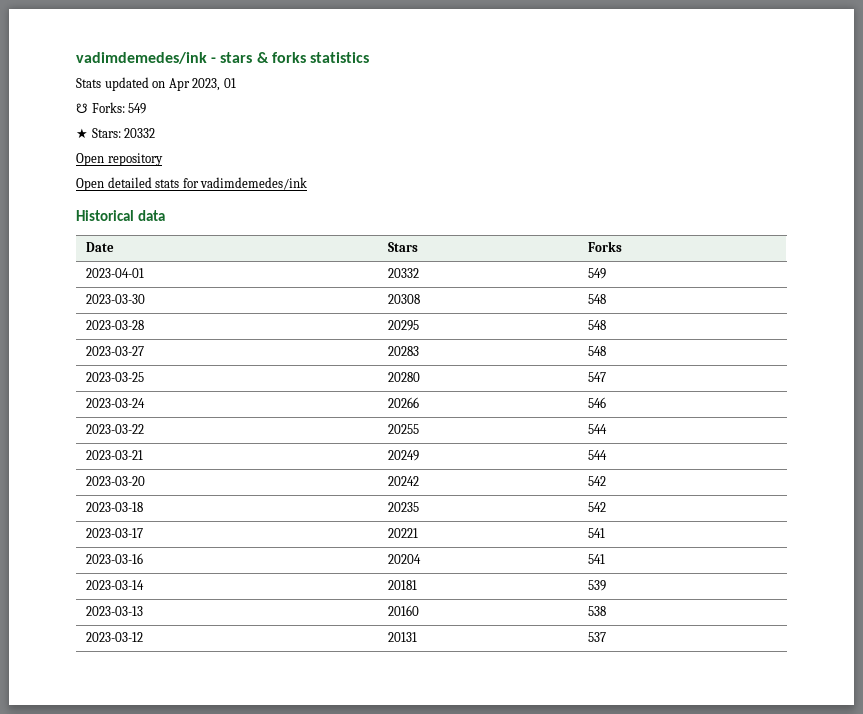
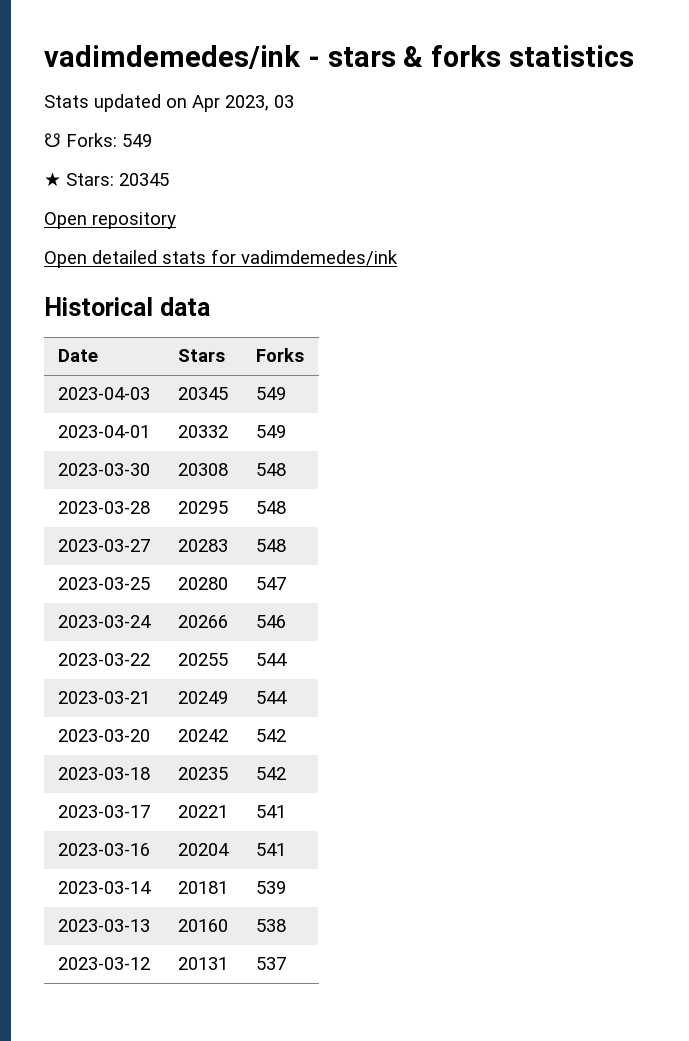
[223,78,236,88] 01 -> [274,95,294,108] 03
[124,128,156,138] 20332 -> [119,173,169,186] 20345
(622, 246) none -> [57,387,150,400] [177,387,228,400] [255,387,286,400] // 2023-04-03 | 20345 | 549

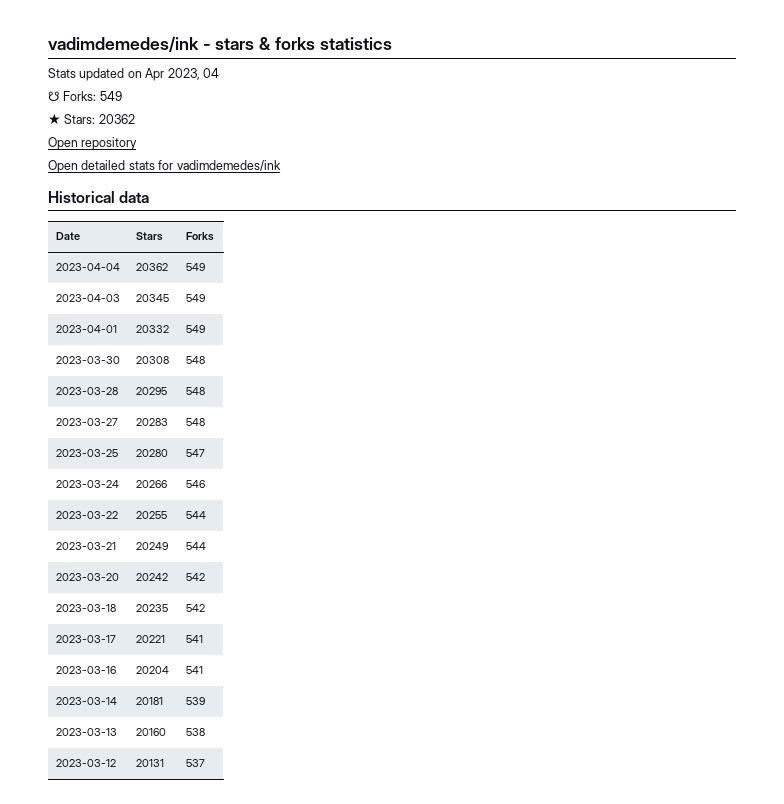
[274,95,294,108] 03 -> [202,68,219,78] 04
[119,173,169,186] 20345 -> [98,114,135,124] 20362
(304, 355) none -> [55,263,120,271] [135,263,168,271] [185,263,205,271] // 2023-04-04 | 20362 | 549

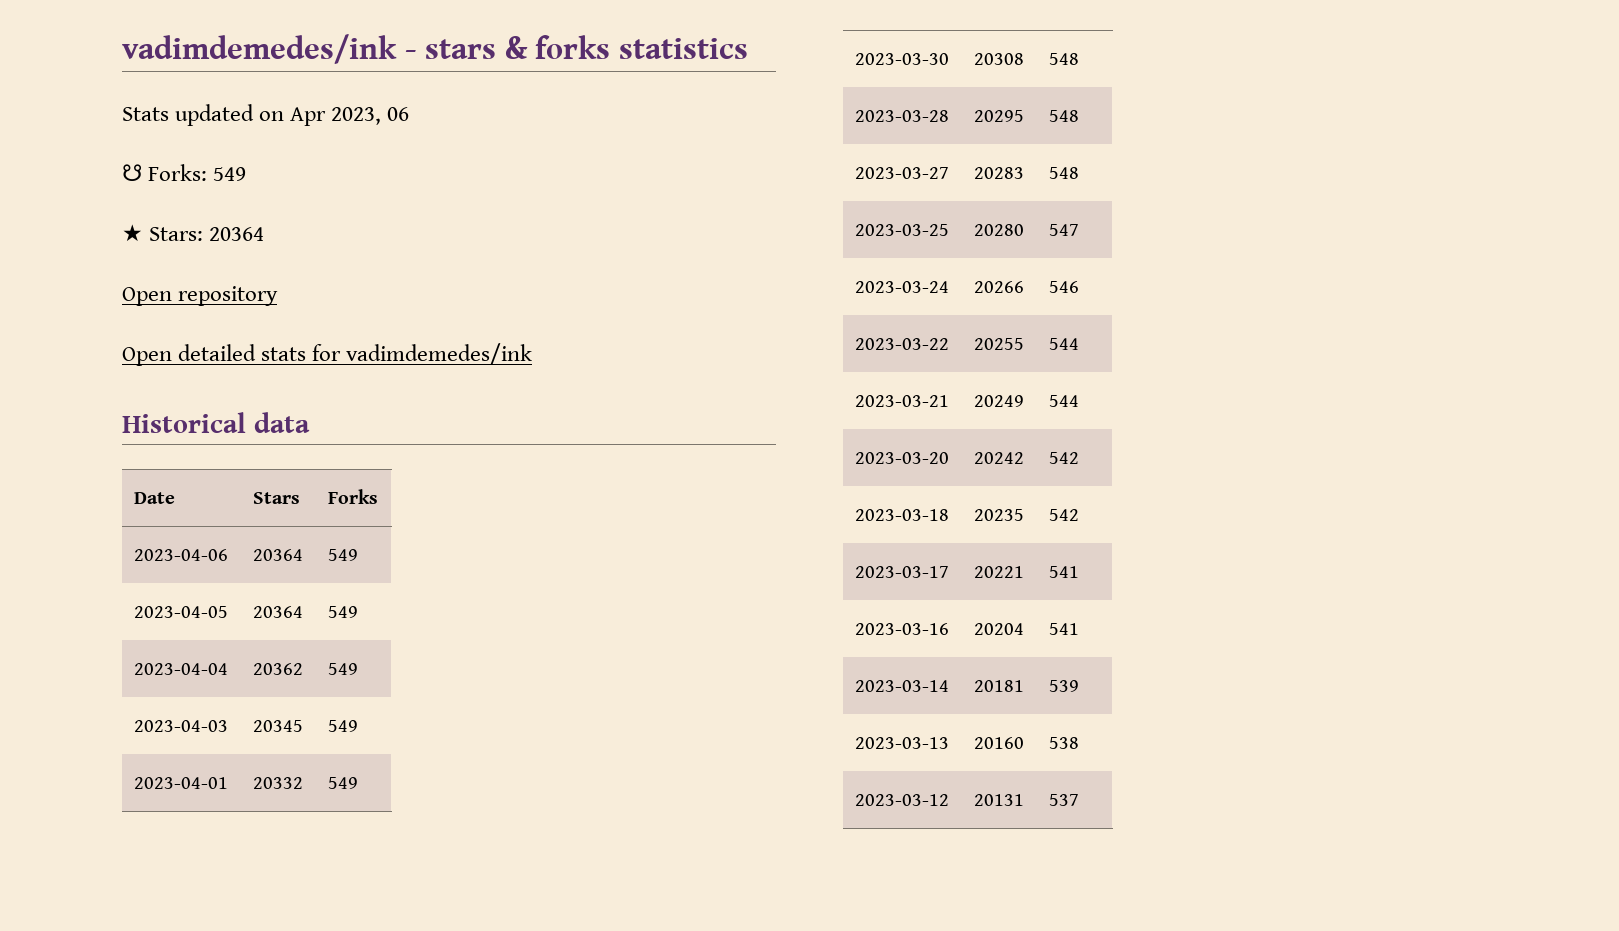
[202,68,219,78] 04 -> [387,107,410,121] 06
[98,114,135,124] 20362 -> [209,227,265,241] 20364
(214, 236) none -> [134,549,229,561] [253,549,304,561] [328,549,359,561] [134,606,229,618] [253,606,304,618] [328,606,359,618] // 2023-04-06 | 20364 | 549 // 2023-04-05 | 20364 | 549

